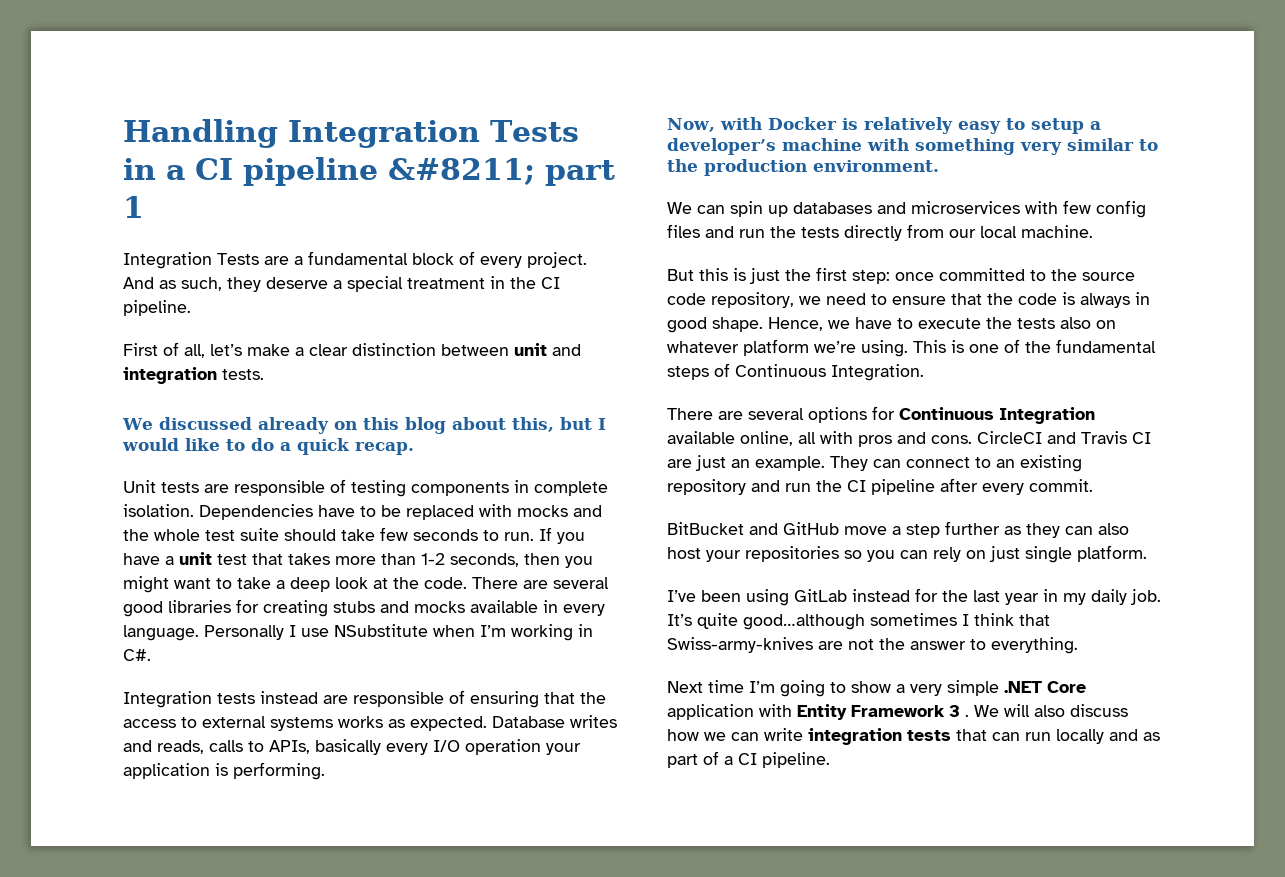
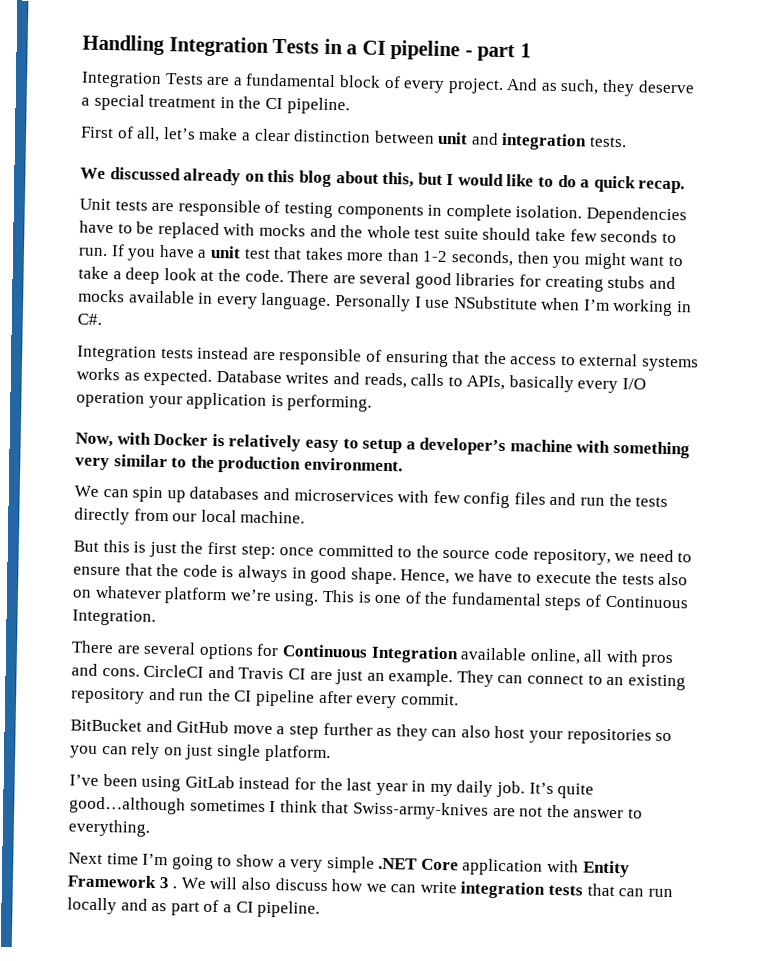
[388,158,535,185] &#8211; -> [464,50,473,57] -

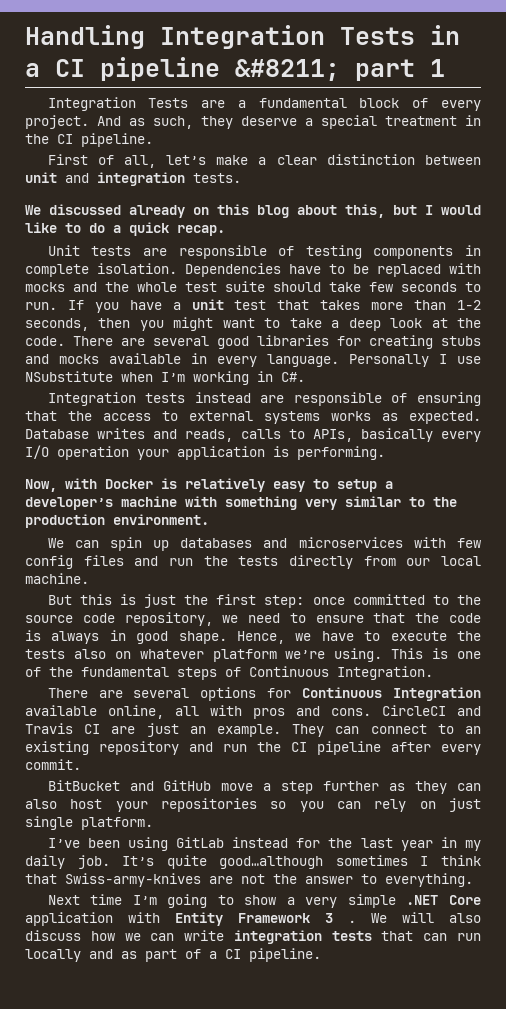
[464,50,473,57] - -> [235,59,340,81] &#8211;

